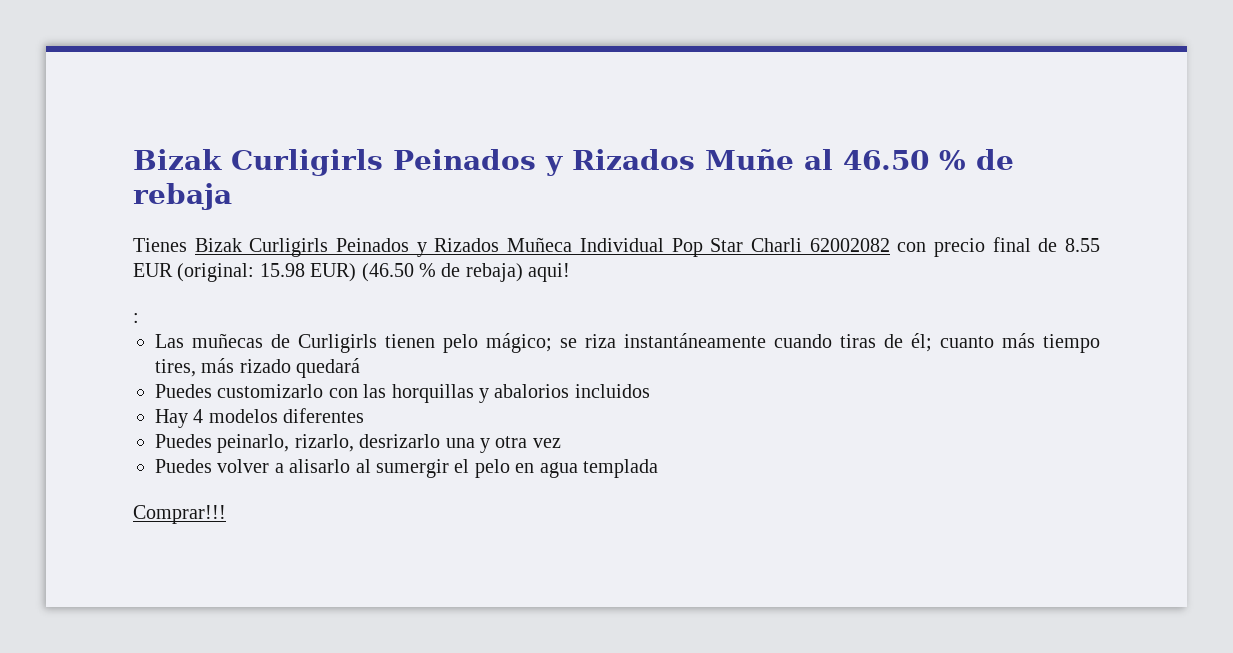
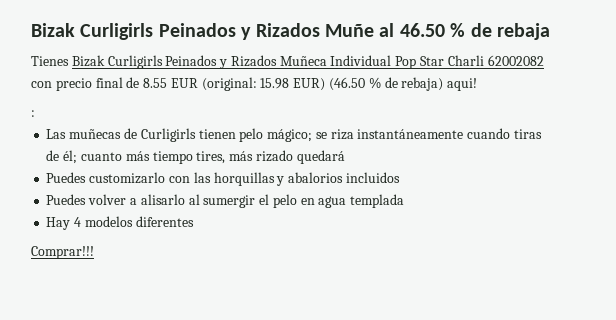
[155,408,365,428] [155,434,561,453] // Hay 4 modelos diferentes // Puedes peinarlo, rizarlo, desrizarlo una y otra vez -> (400, 177) none
(658, 468) none -> [46,216,194,230] // Hay 4 modelos diferentes

